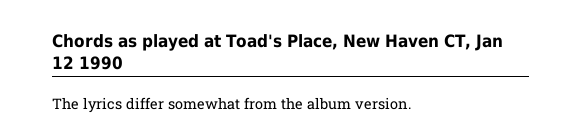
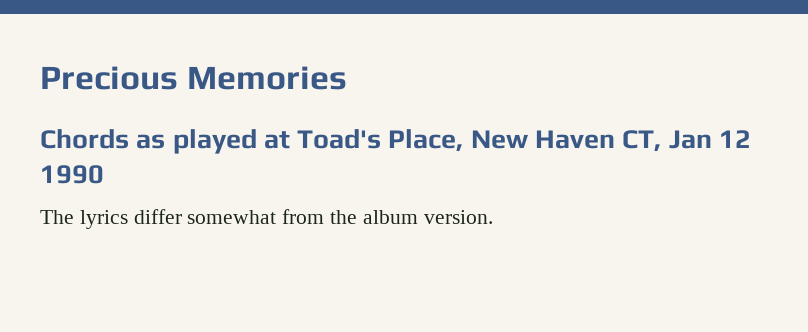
(52, 41) none -> [40,66,348,90] Precious Memories //

